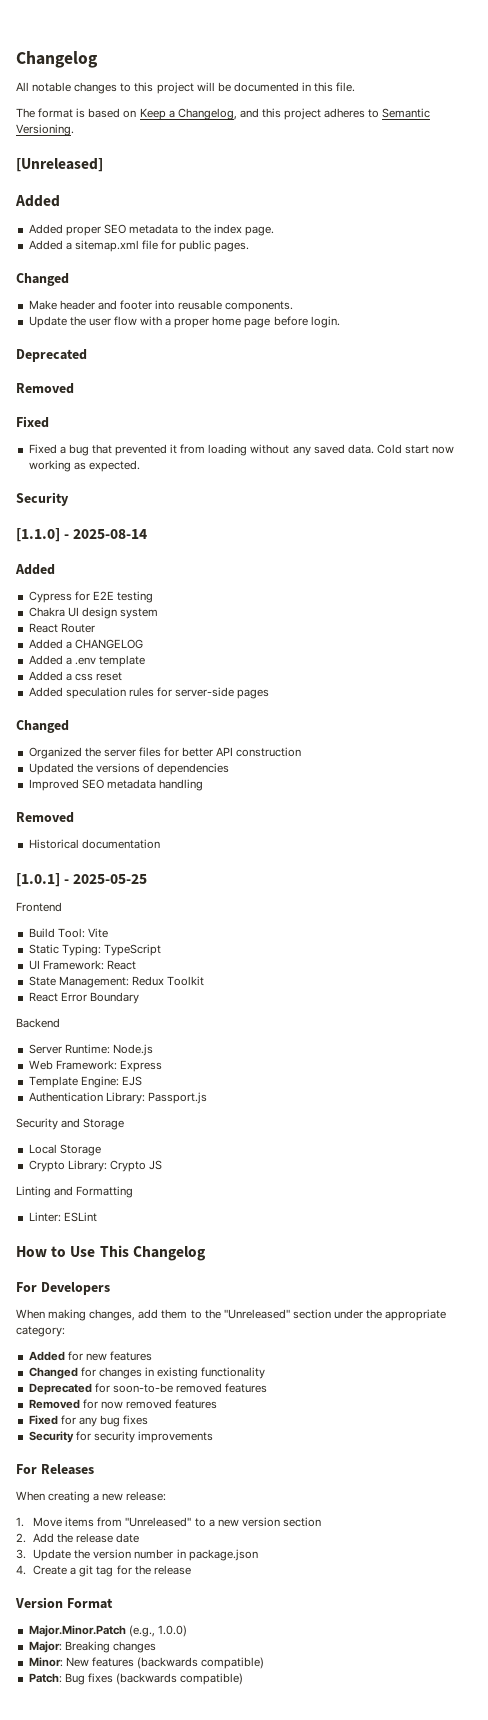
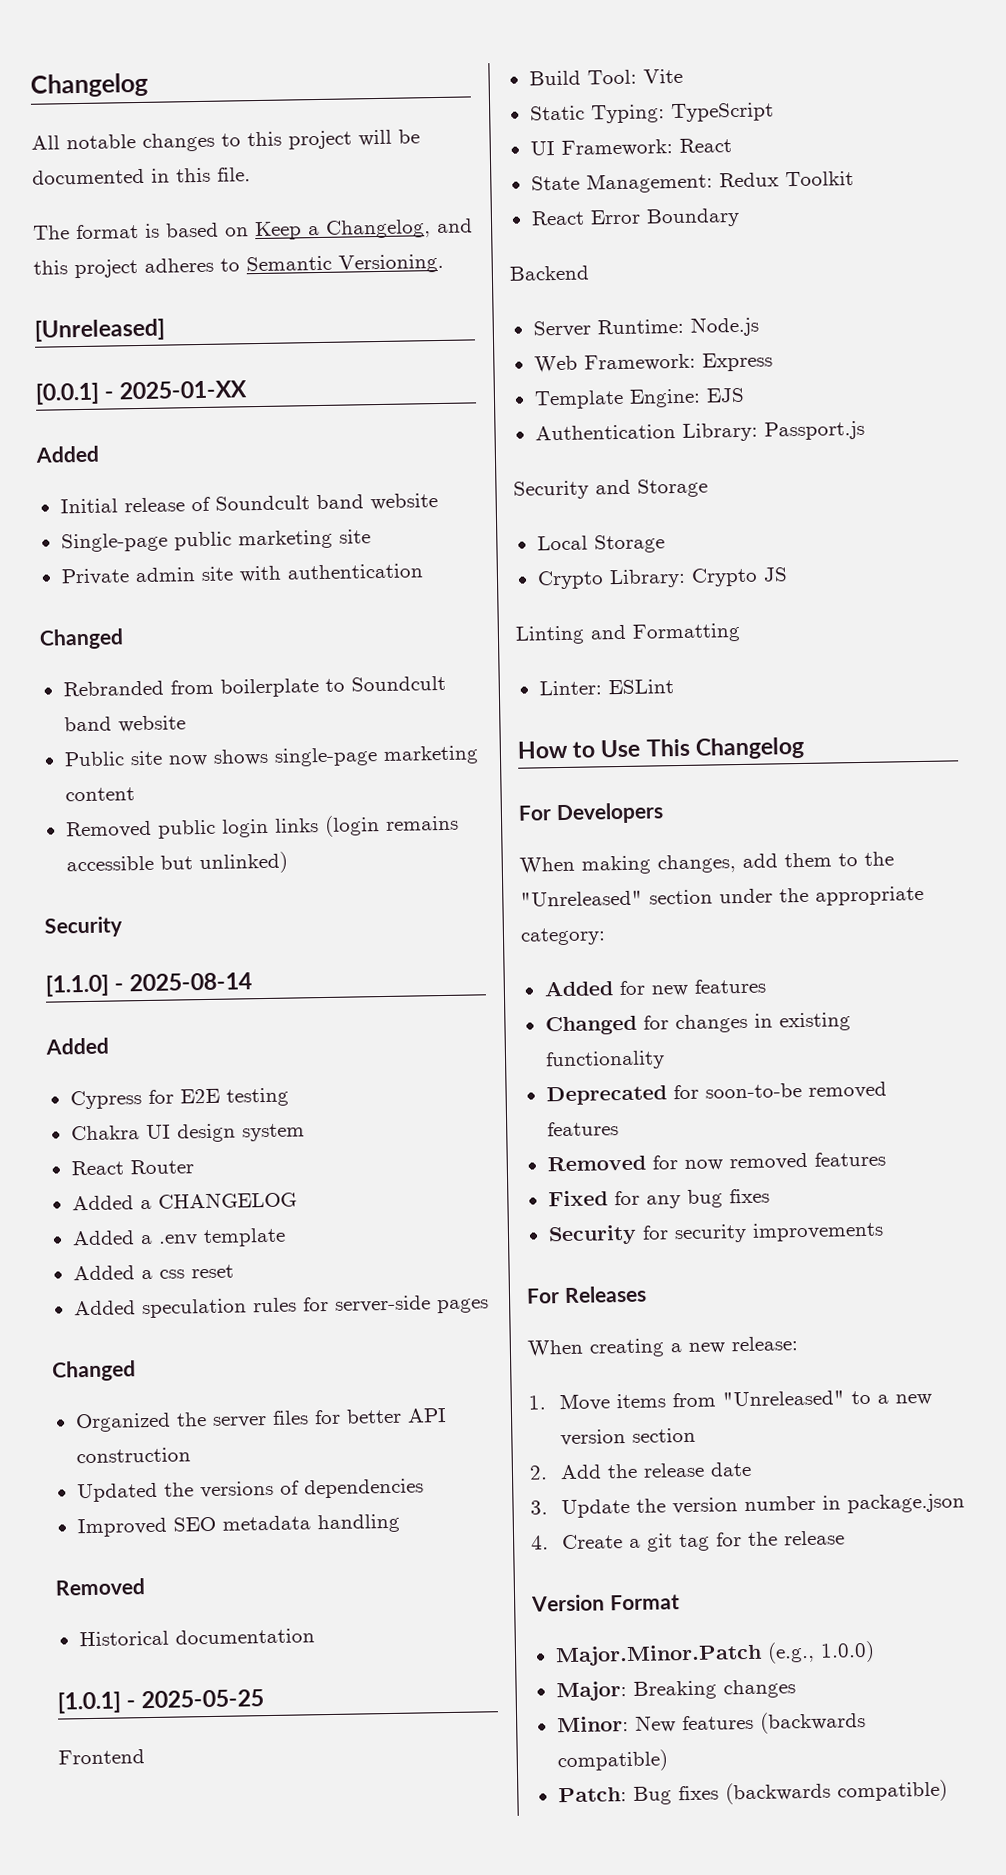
[15,195,60,207] [28,224,275,236] [28,240,250,252] [16,273,69,286] [28,300,294,312] [28,316,340,328] [16,349,87,362] [16,383,74,394] [16,416,49,428] [28,444,455,456] [28,460,140,472] Added // Added proper SEO metadata to the index page. // Added a sitemap.xml file for public pages. // Changed // Make header and footer into reusable components. // Update the user flow with a proper home page before login. // Deprecated // Removed // Fixed // Fixed a bug that prevented it from loading without any saved data. Cold start now working as expected. -> [35,380,248,405] [35,445,99,463] [59,493,438,514] [60,529,371,553] [60,563,423,586] [39,628,124,650] [62,675,446,698] [63,715,186,733] [63,745,479,767] [64,787,135,802] [65,815,459,839] [65,851,288,875] [0.0.1] - 2025-01-XX // Added // Initial release of Soundcult band website // Single-page public marketing site // Private admin site with authentication // Changed // Rebranded from boilerplate to Soundcult band website // Public site now shows single-page marketing content // Removed public login links (login remains accessible but unlinked)

